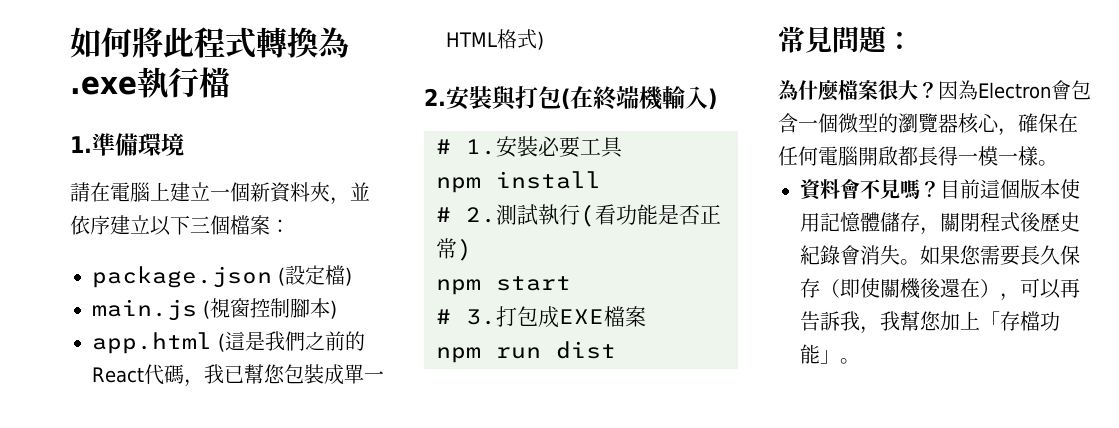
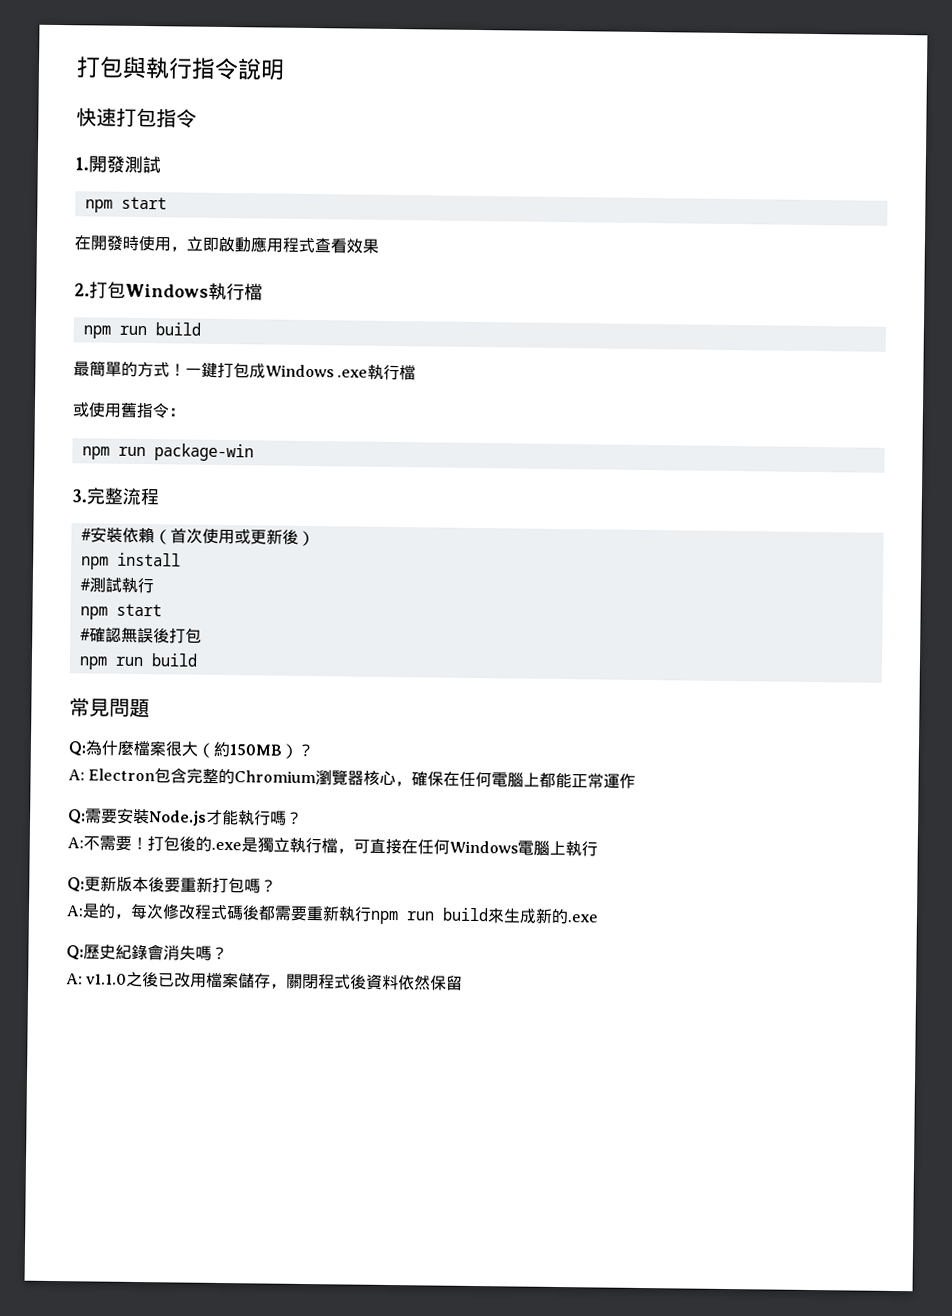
[70,27,349,59] [70,67,230,98] [70,133,184,156] [70,182,370,205] [70,215,290,236] [92,265,352,288] [92,298,337,321] [92,331,365,354] [92,364,384,387] [446,29,544,50] [424,86,717,111] [436,136,623,158] 如何將此程式轉換為.exe執行檔 // 1.準備環境 // 請在電腦上建立一個新資料夾，並依序建立以下三個檔案： // package.json (設定檔) // main.js (視窗控制腳本) // app.html (這是我們之前的React代碼，我已幫您包裝成單一HTML格式) // 2.安裝與打包(在終端機輸入) // # 1.安裝必要工具 -> [76,56,285,81] [76,107,197,128] [75,155,161,174] [84,196,167,213] [74,235,379,254] [74,281,263,301] [82,322,201,339] [73,360,417,381] [72,402,185,419] [81,443,254,462] [71,487,159,506] [80,526,315,547] 打包與執行指令說明 // 快速打包指令 // 1.開發測試 // npm start // 在開發時使用，立即啟動應用程式查看效果 // 2.打包Windows執行檔 // npm run build // 最簡單的方式！一鍵打包成Windows .exe執行檔 // 或使用舊指令： // npm run package-win // 3.完整流程 // #安裝依賴（首次使用或更新後）
[466,207,496,223] 2. -> (90, 584) none
[580,204,721,227] [436,238,472,261] (看功能是否正常) -> (154, 585) none
[466,306,646,328] [436,341,616,363] 3.打包成EXE檔案 // npm run dist -> [88,627,202,644] [78,653,198,670] 確認無誤後打包 // npm run build
[886,31,913,50] ： // -> [68,741,86,757] // Q:
[918,80,1091,100] [778,113,898,133] ？因為Electron會包含一個微型的 -> [197,741,314,759] [68,767,317,785] （約150MB）？ // A: Electron包含完整的Chromium
[858,146,1058,166] [800,179,1080,201] [800,212,1080,235] [800,245,1080,266] [800,278,1080,301] [800,311,1060,334] [800,344,860,364] 開啟都長得一模一樣。 // 資料會不見嗎？目前這個版本使用記憶體儲存，關閉程式後歷史紀錄會消失。如果您需要長久保存（即使關機後還在），可以再告訴我，我幫您加上「存檔功能」。 -> [523,772,637,789] [67,807,303,826] [67,835,598,857] [67,875,277,894] [66,903,598,925] [66,943,228,961] [66,971,464,991] 上都能正常運作 // Q:需要安裝Node.js才能執行嗎？ // A:不需要！打包後的.exe是獨立執行檔，可直接在任何Windows電腦上執行 // Q:更新版本後要重新打包嗎？ // A:是的，每次修改程式碼後都需要重新執行npm run build來生成新的.exe // Q:歷史紀錄會消失嗎？ // A: v1.1.0之後已改用檔案儲存，關閉程式後資料依然保留

